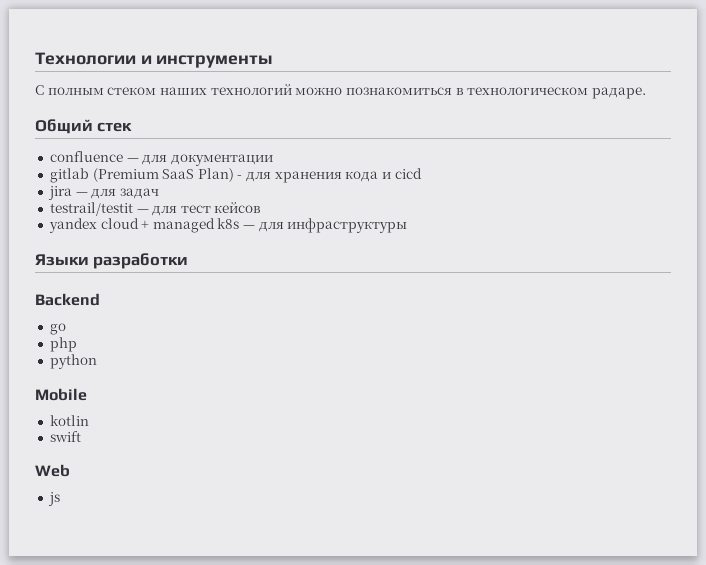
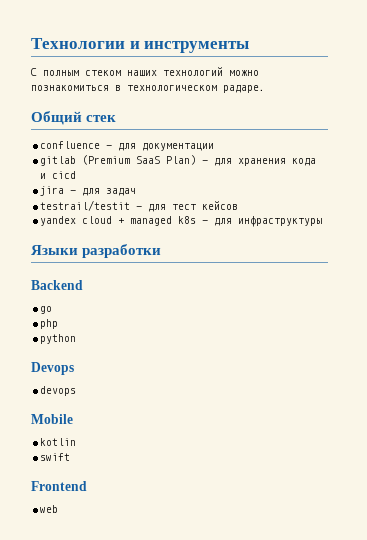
(97, 361) none -> [31,362,74,375] [40,386,77,396] // Devops // devops
[35,464,70,477] [47,492,60,506] Web // js -> [31,481,87,491] [40,505,59,513] Frontend // web

